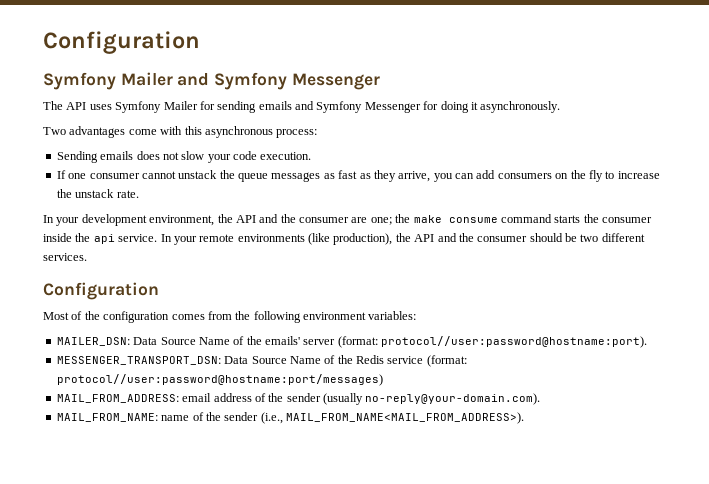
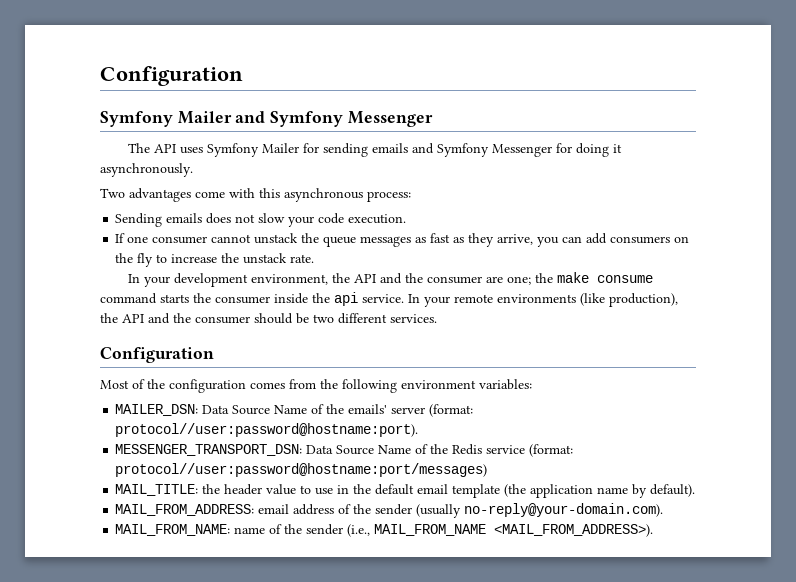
(383, 380) none -> [115,484,696,498] // MAIL_TITLE: the header value to use in the default email template (the application name by default).
[286,412,524,424] MAIL_FROM_NAME<MAIL_FROM_ADDRESS>). -> [374,524,654,537] MAIL_FROM_NAME <MAIL_FROM_ADDRESS>).

